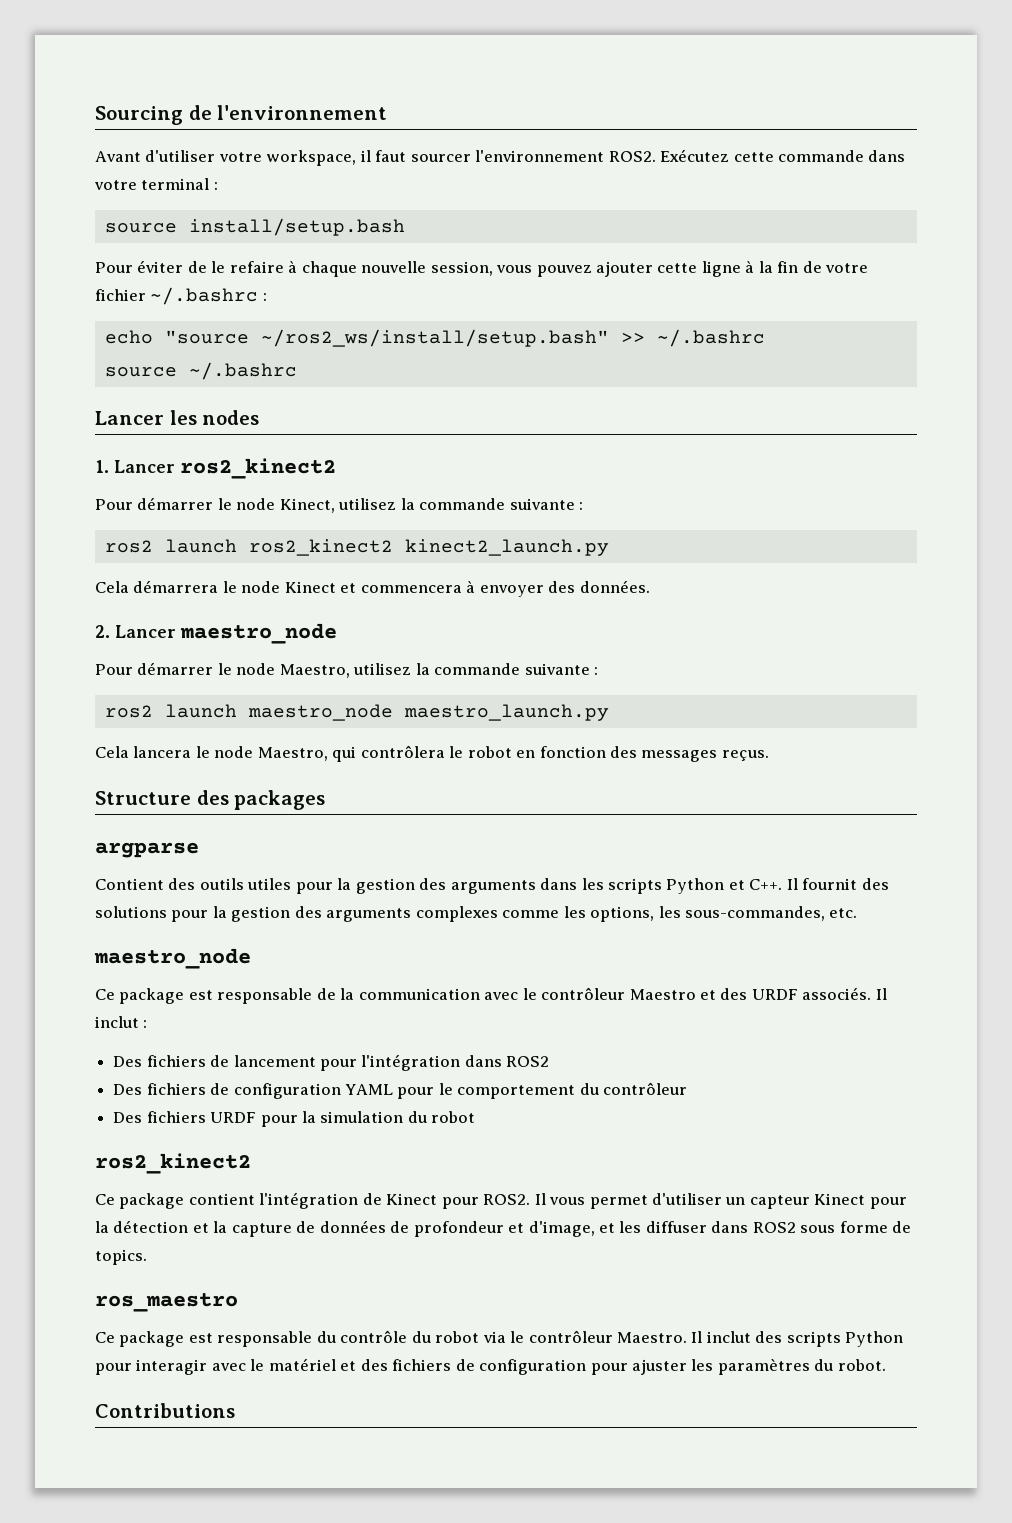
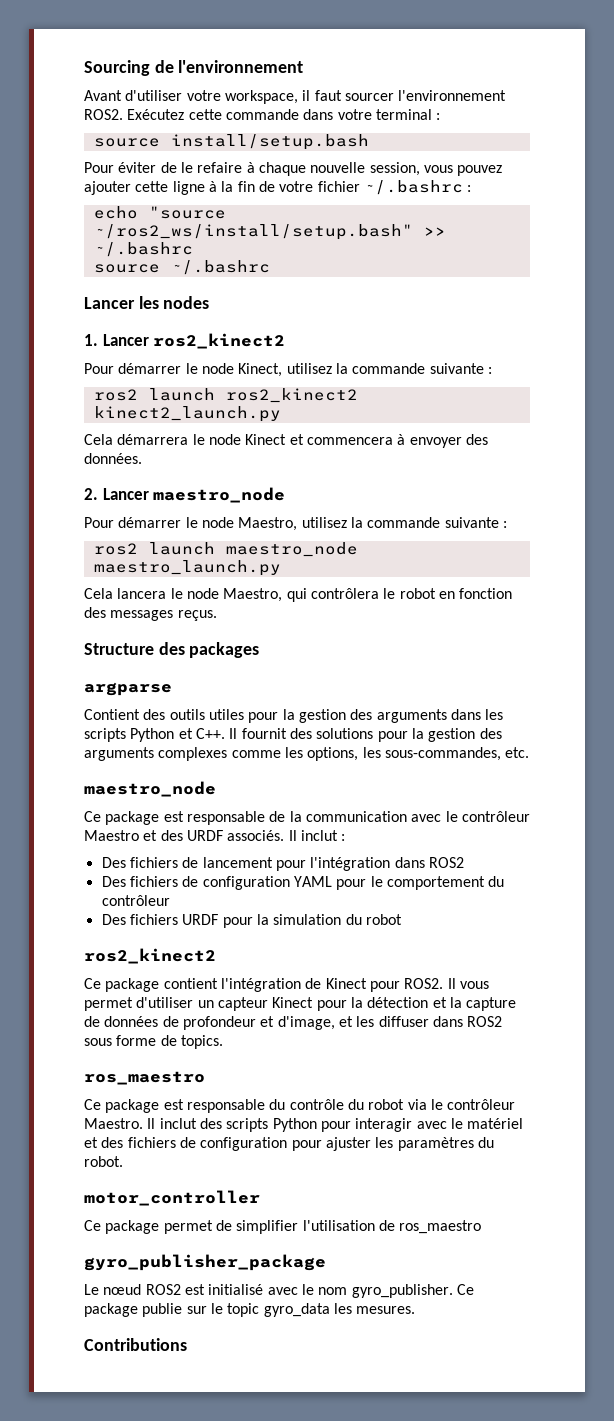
(886, 1365) none -> [84,1190,260,1206] [84,1220,482,1234] [84,1254,326,1271] [84,1284,474,1298] [84,1303,416,1317] // motor_controller // Ce package permet de simplifier l'utilisation de ros_maestro // gyro_publisher_package // Le nœud ROS2 est initialisé avec le nom gyro_publisher. Ce package publie sur le topic gyro_data les mesures.

